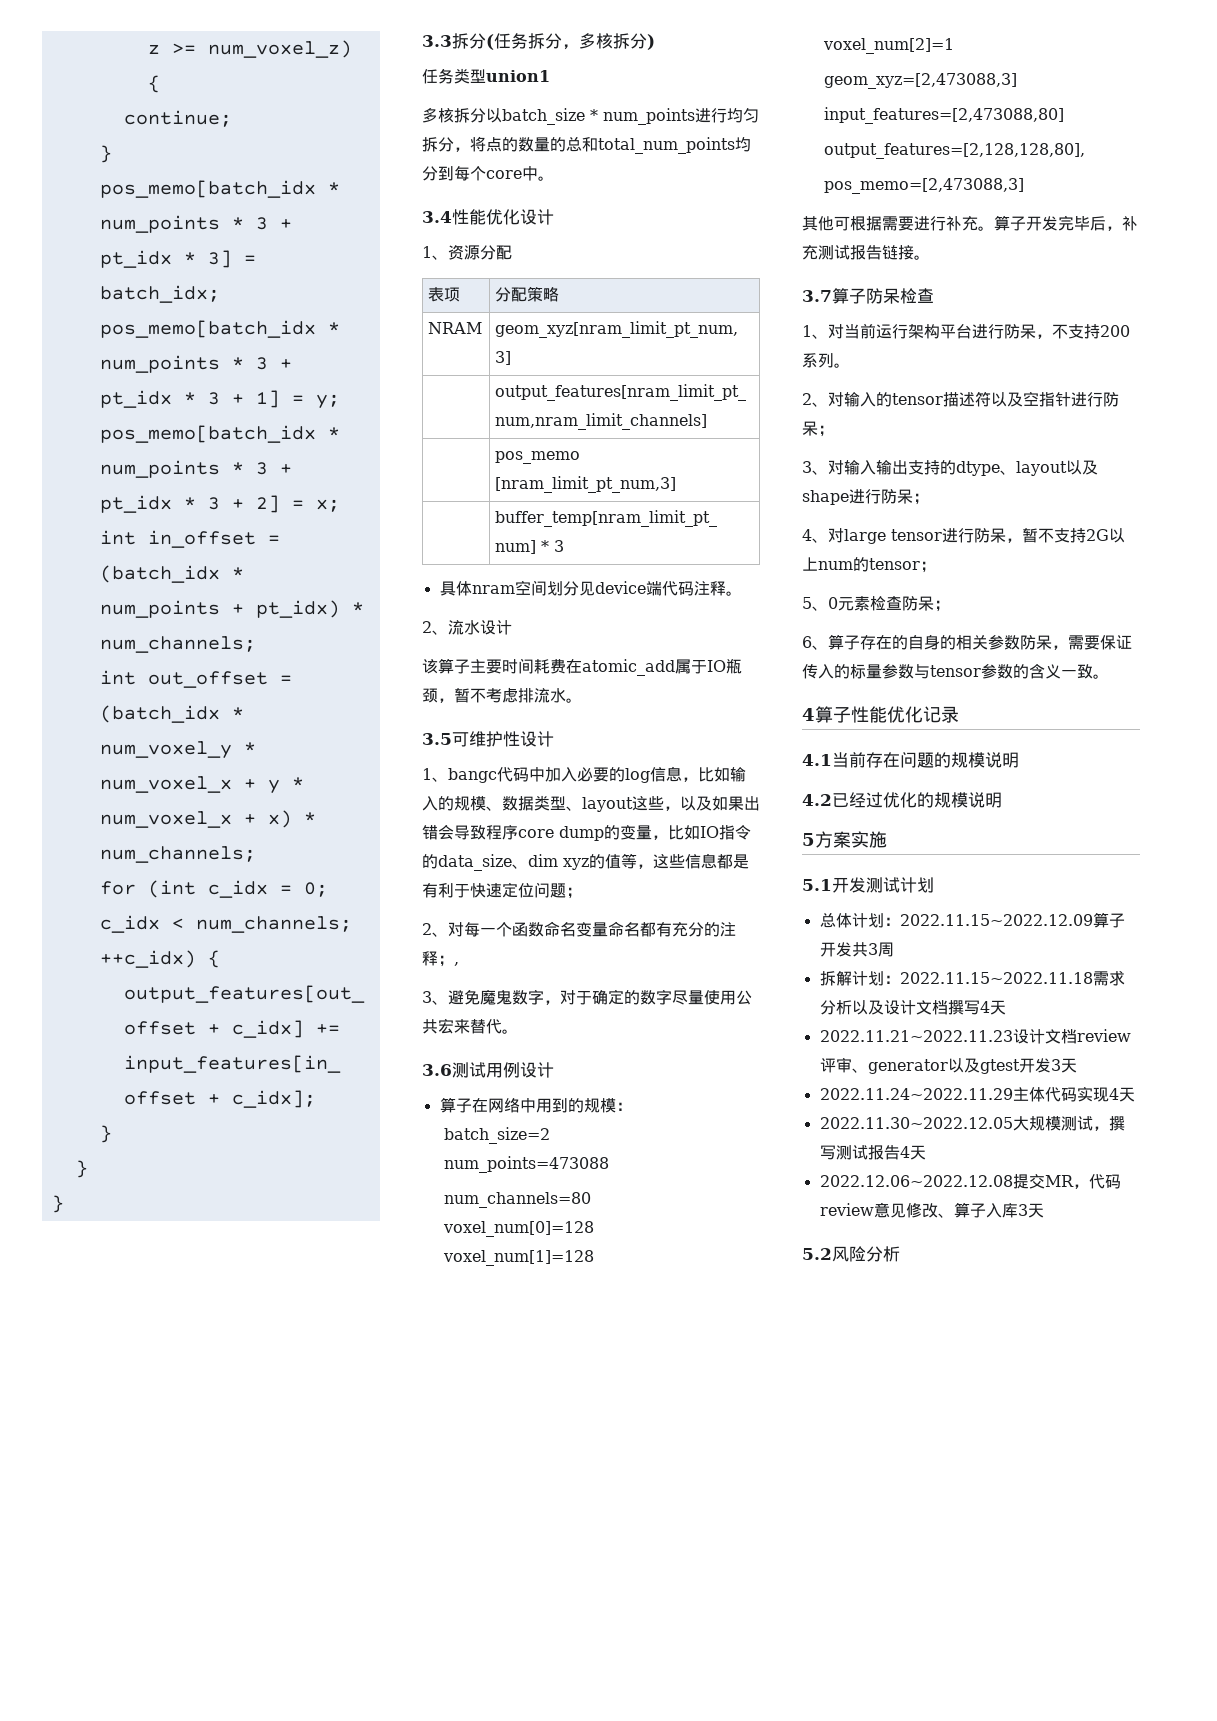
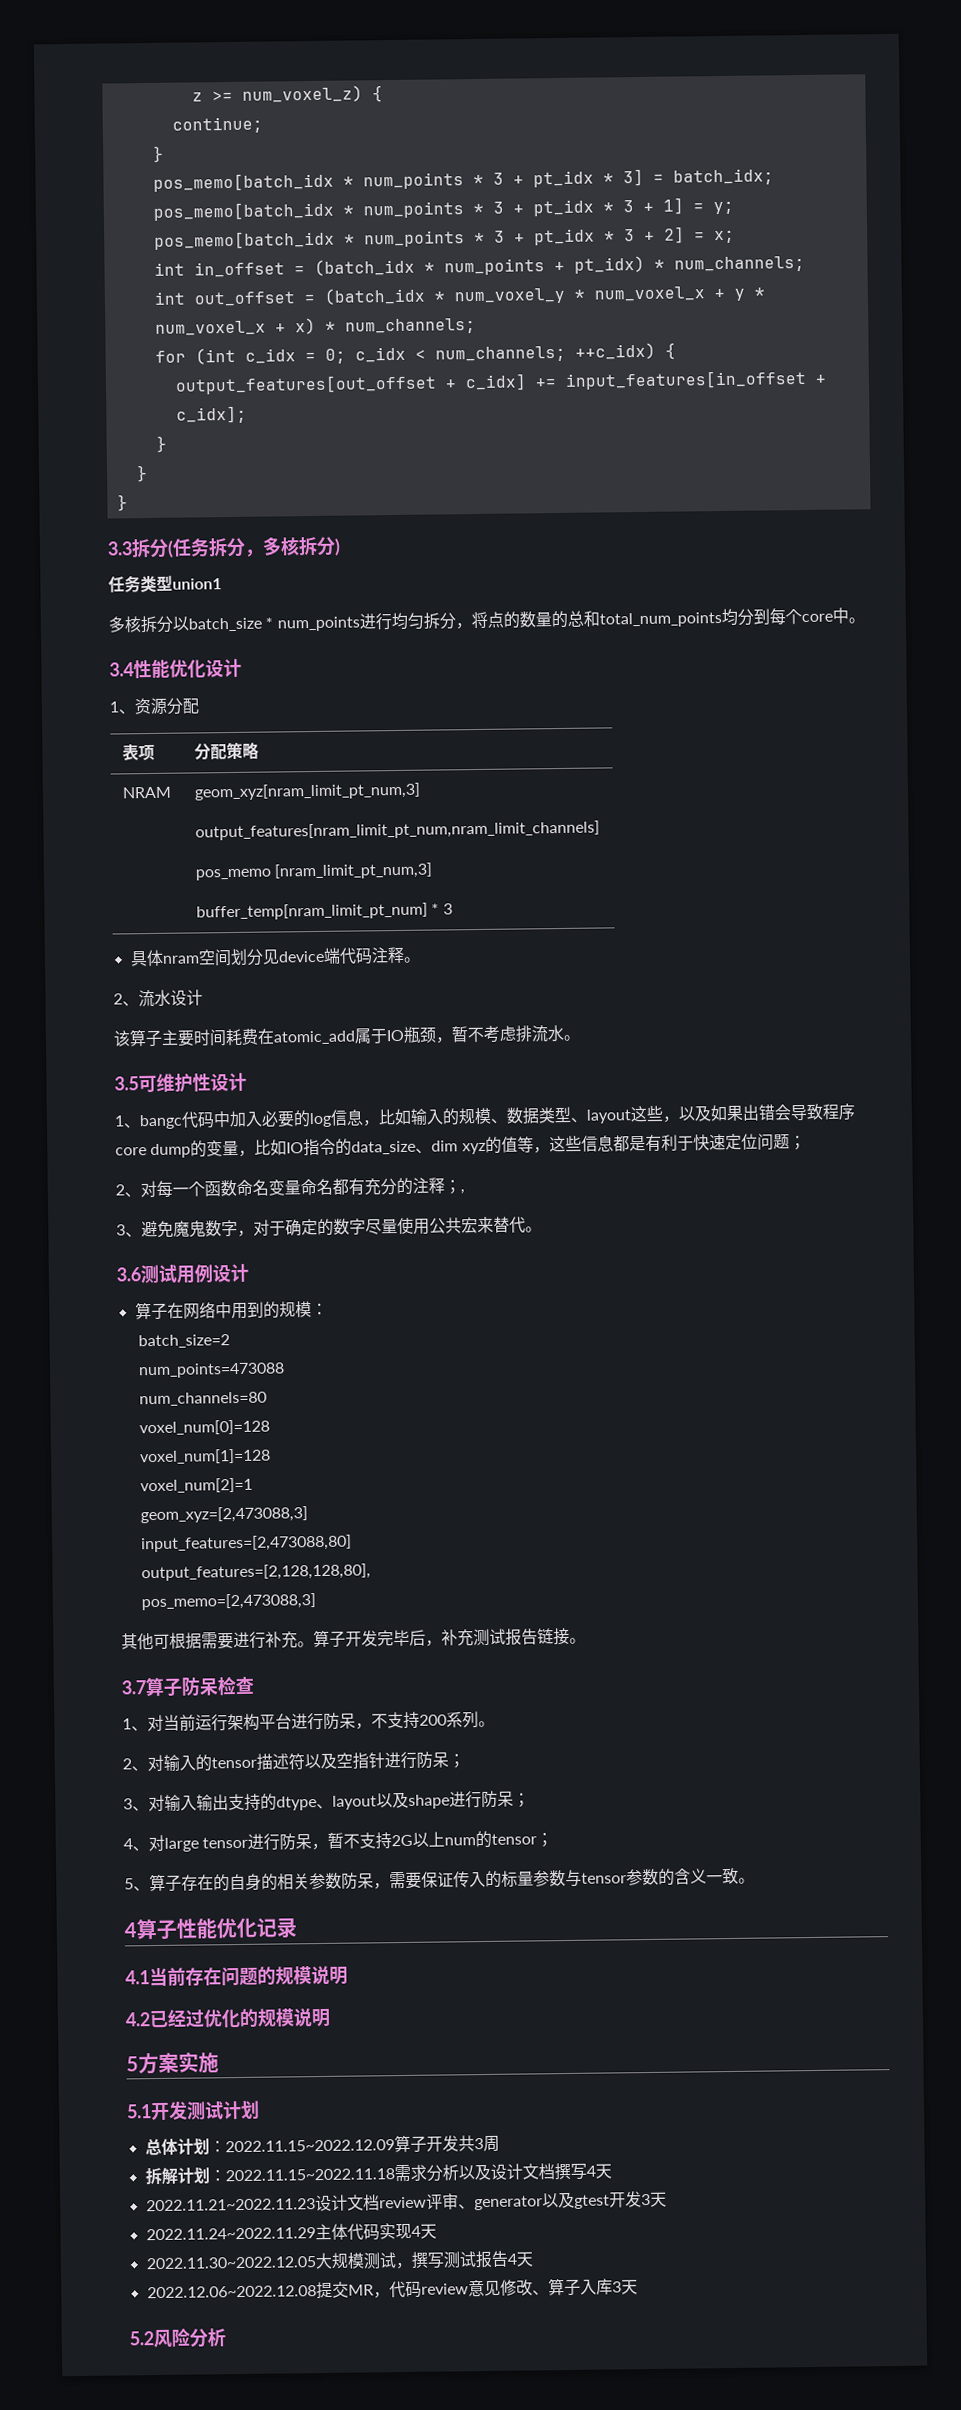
[828,596,950,612] [802,636,828,650] 0元素检查防呆； // 6、 -> (150, 1889) none

